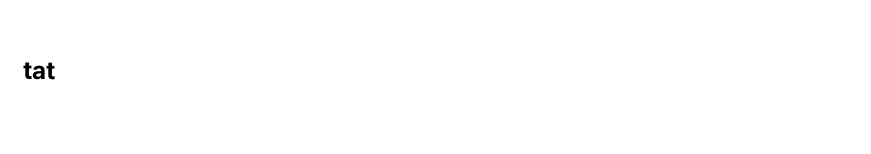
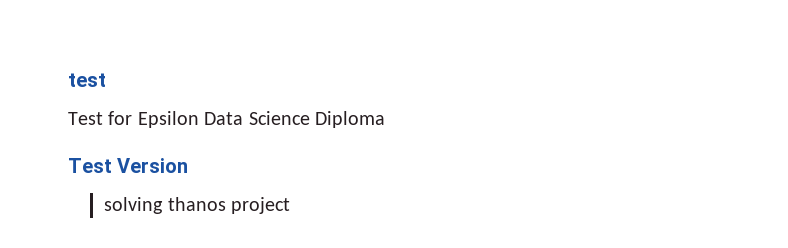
[22,61,56,81] tat -> [68,73,106,87] [68,111,385,128] [68,158,189,173] [104,197,291,214] test // Test for Epsilon Data Science Diploma // Test Version // solving thanos project

